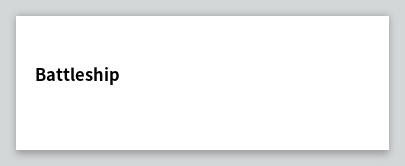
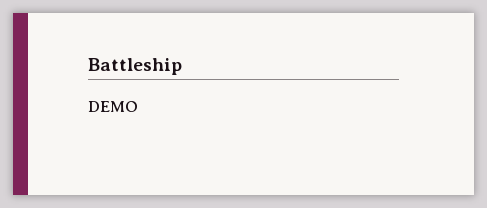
(120, 76) none -> [88,101,138,112] // DEMO

